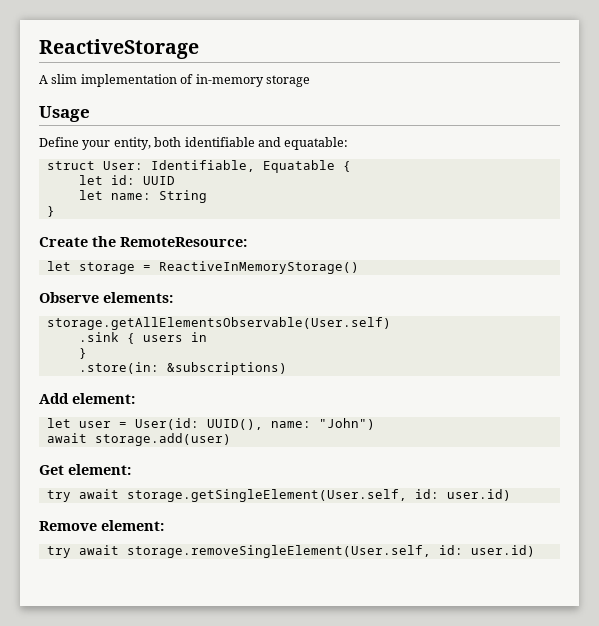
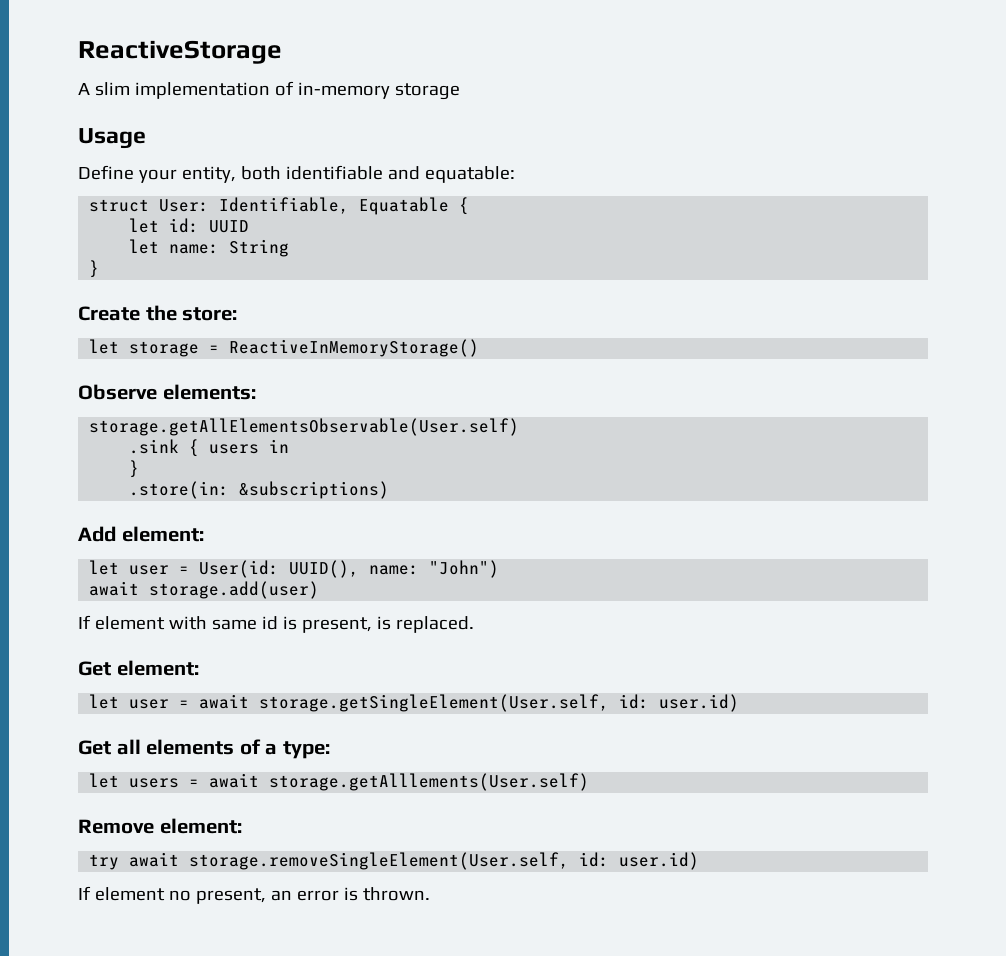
[120,237,247,247] RemoteResource: -> [182,307,238,321] store:
(231, 439) none -> [78,615,474,633] // If element with same id is present, is replaced.
[46,490,71,502] try -> [89,694,190,709] let user =
(511, 495) none -> [78,739,330,759] [89,773,590,791] // Get all elements of a type: // let users = await storage.getAlllements(User.self)
(535, 551) none -> [78,886,430,904] // If element no present, an error is thrown.

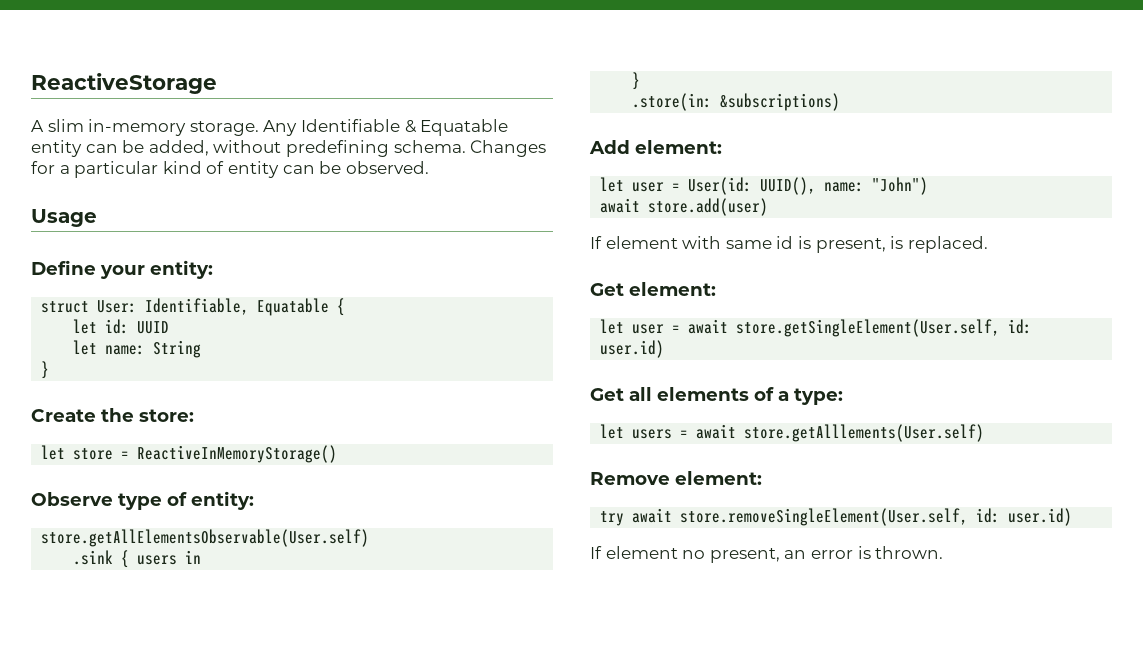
[134,81,460,100] [78,128,146,149] [78,165,515,183] implementation of in-memory storage // Usage // Define your entity, both identifiable and equatable: -> [88,119,509,136] [31,140,547,157] [31,161,429,178] [31,209,97,227] [31,260,213,279] in-memory storage. Any Identifiable & Equatable entity can be added, without predefining schema. Changes for a particular kind of entity can be observed. // Usage // Define your entity:
[129,341,200,357] storage -> [73,448,114,460] store
[162,384,256,400] [89,418,520,436] elements: // storage.getAllElementsObservable(User.self) -> [118,491,254,510] [41,529,370,547] type of entity: // store.getAllElementsObservable(User.self)
[149,581,320,599] storage.add(user) -> [648,198,769,216] store.add(user)
[259,694,610,712] storage.getSingleElement(User.self, -> [736,319,1001,337] store.getSingleElement(User.self,
[269,773,590,791] storage.getAlllements(User.self) -> [744,424,985,442] store.getAlllements(User.self)
[189,852,570,870] storage.removeSingleElement(User.self, -> [680,508,969,526] store.removeSingleElement(User.self,

